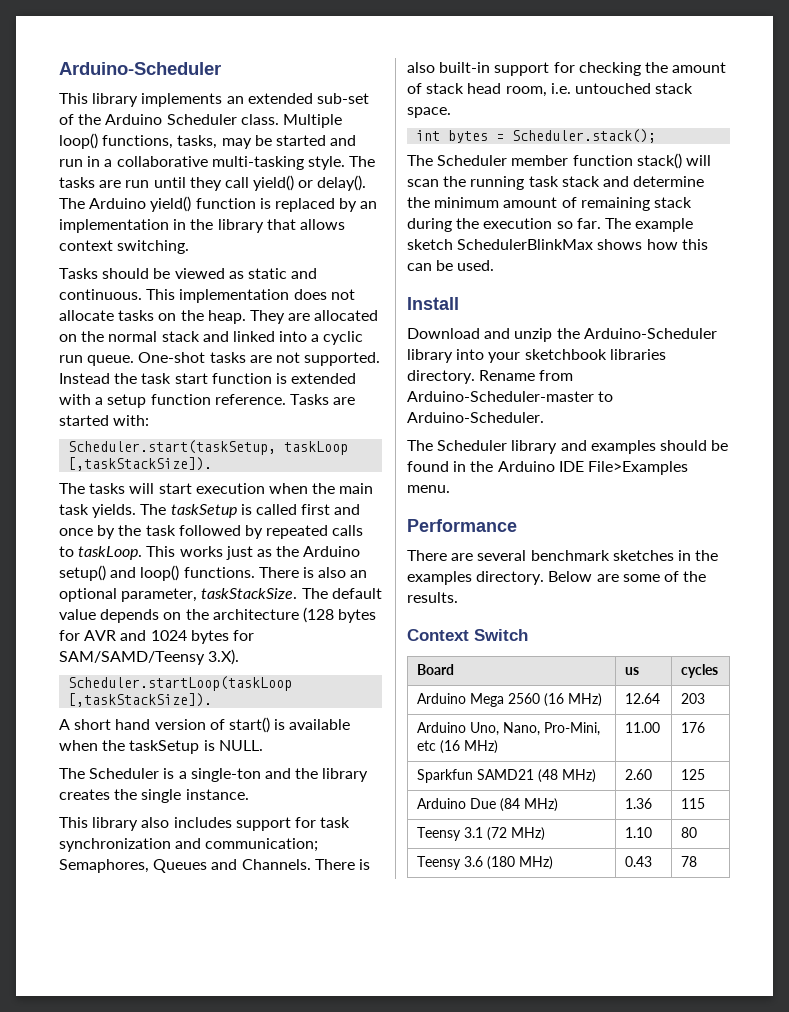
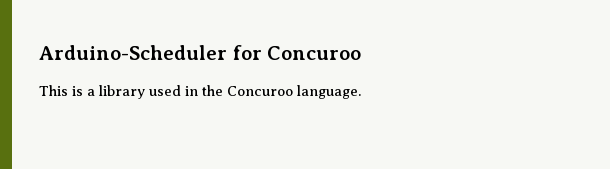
[59,62,221,75] [59,93,369,107] [59,114,342,128] [59,133,357,149] [59,156,376,170] [59,175,367,191] [59,196,378,212] [59,219,345,233] [59,240,190,254] [59,268,318,279] [59,289,355,303] [59,310,379,324] [59,331,364,345] [59,352,381,366] [59,373,357,384] [59,394,356,408] [59,415,150,426] [68,440,349,455] [68,457,213,471] [59,483,374,494] [59,504,361,518] [59,525,364,539] [59,546,361,560] [59,565,368,581] [59,588,382,602] [59,607,377,623] [59,630,254,644] [59,649,240,665] [68,676,293,691] [68,693,213,707] [59,717,351,733] [59,740,263,754] [59,768,369,782] [59,789,249,803] [59,817,351,831] [59,838,319,852] [59,859,370,873] [407,62,727,76] [407,83,694,97] [407,107,451,118] [416,129,657,143] [407,153,711,169] [407,176,705,190] [407,197,692,211] [407,218,694,232] [407,239,708,250] [407,260,495,271] [407,297,459,310] [407,328,717,342] [407,349,666,363] [407,370,574,384] [407,391,614,402] [407,412,544,423] [407,440,729,454] [407,461,688,475] [407,485,450,493] [407,519,517,532] [407,550,719,561] [407,571,707,585] [407,592,458,603] [407,629,528,641] [416,664,454,675] [624,667,639,675] [680,664,718,678] [416,693,602,707] [624,693,660,704] [680,693,705,704] [416,722,600,736] [416,740,498,754] [624,722,660,733] [680,722,705,733] [416,769,596,783] [624,769,652,780] [680,769,705,780] [416,798,558,812] [624,798,652,809] [680,798,705,809] [416,827,545,841] [624,827,652,838] [680,827,697,838] [416,856,553,870] [624,856,652,867] [680,856,697,867] Arduino-Scheduler // This library implements an extended sub-set of the Arduino Scheduler class. Multiple loop() functions, tasks, may be started and run in a collaborative multi-tasking style. The tasks are run until they call yield() or delay(). The Arduino yield() function is replaced by an implementation in the library that allows context switching. // Tasks should be viewed as static and continuous. This implementation does not allocate tasks on the heap. They are allocated on the normal stack and linked into a cyclic run queue. One-shot tasks are not supported. Instead the task start function is extended with a setup function reference. Tasks are started with: // Scheduler.start(taskSetup, taskLoop [,taskStackSize]). // The tasks will start execution when the main task yields. The taskSetup is called first and once by the task followed by repeated calls to taskLoop. This works just as the Arduino setup() and loop() functions. There is also an optional parameter, taskStackSize. The default value depends on the architecture (128 bytes for AVR and 1024 bytes for SAM/SAMD/Teensy 3.X). // Scheduler.startLoop(taskLoop [,taskStackSize]). // A short hand version of start() is available when the taskSetup is NULL. // The Scheduler is a single-ton and the library creates the single instance. // This library also includes support for task synchronization and communication; Semaphores, Queues and Channels. There is also built-in support for checking the amount of stack head room, i.e. untouched stack space. // int bytes = Scheduler.stack(); // The Scheduler member function stack() will scan the running task stack and determine the minimum amount of remaining stack during the execution so far. The example sketch SchedulerBlinkMax shows how this can be used. // Install // Download and unzip the Arduino-Scheduler library into your sketchbook libraries directory. Rename from Arduino-Scheduler-master to Arduino-Scheduler. // The Scheduler library and examples should be found in the Arduino IDE File>Examples menu. // Performance // There are several benchmark sketches in the examples directory. Below are some of the results. // Context Switch // Board | us | cycles // Arduino Mega 2560 (16 MHz) | 12.64 | 203 // Arduino Uno, Nano, Pro-Mini, etc (16 MHz) | 11.00 | 176 // Sparkfun SAMD21 (48 MHz) | 2.60 | 125 // Arduino Due (84 MHz) | 1.36 | 115 // Teensy 3.1 (72 MHz) | 1.10 | 80 // Teensy 3.6 (180 MHz) | 0.43 | 78 -> [39,45,362,60] [39,85,361,99] Arduino-Scheduler for Concuroo // This is a library used in the Concuroo language.

